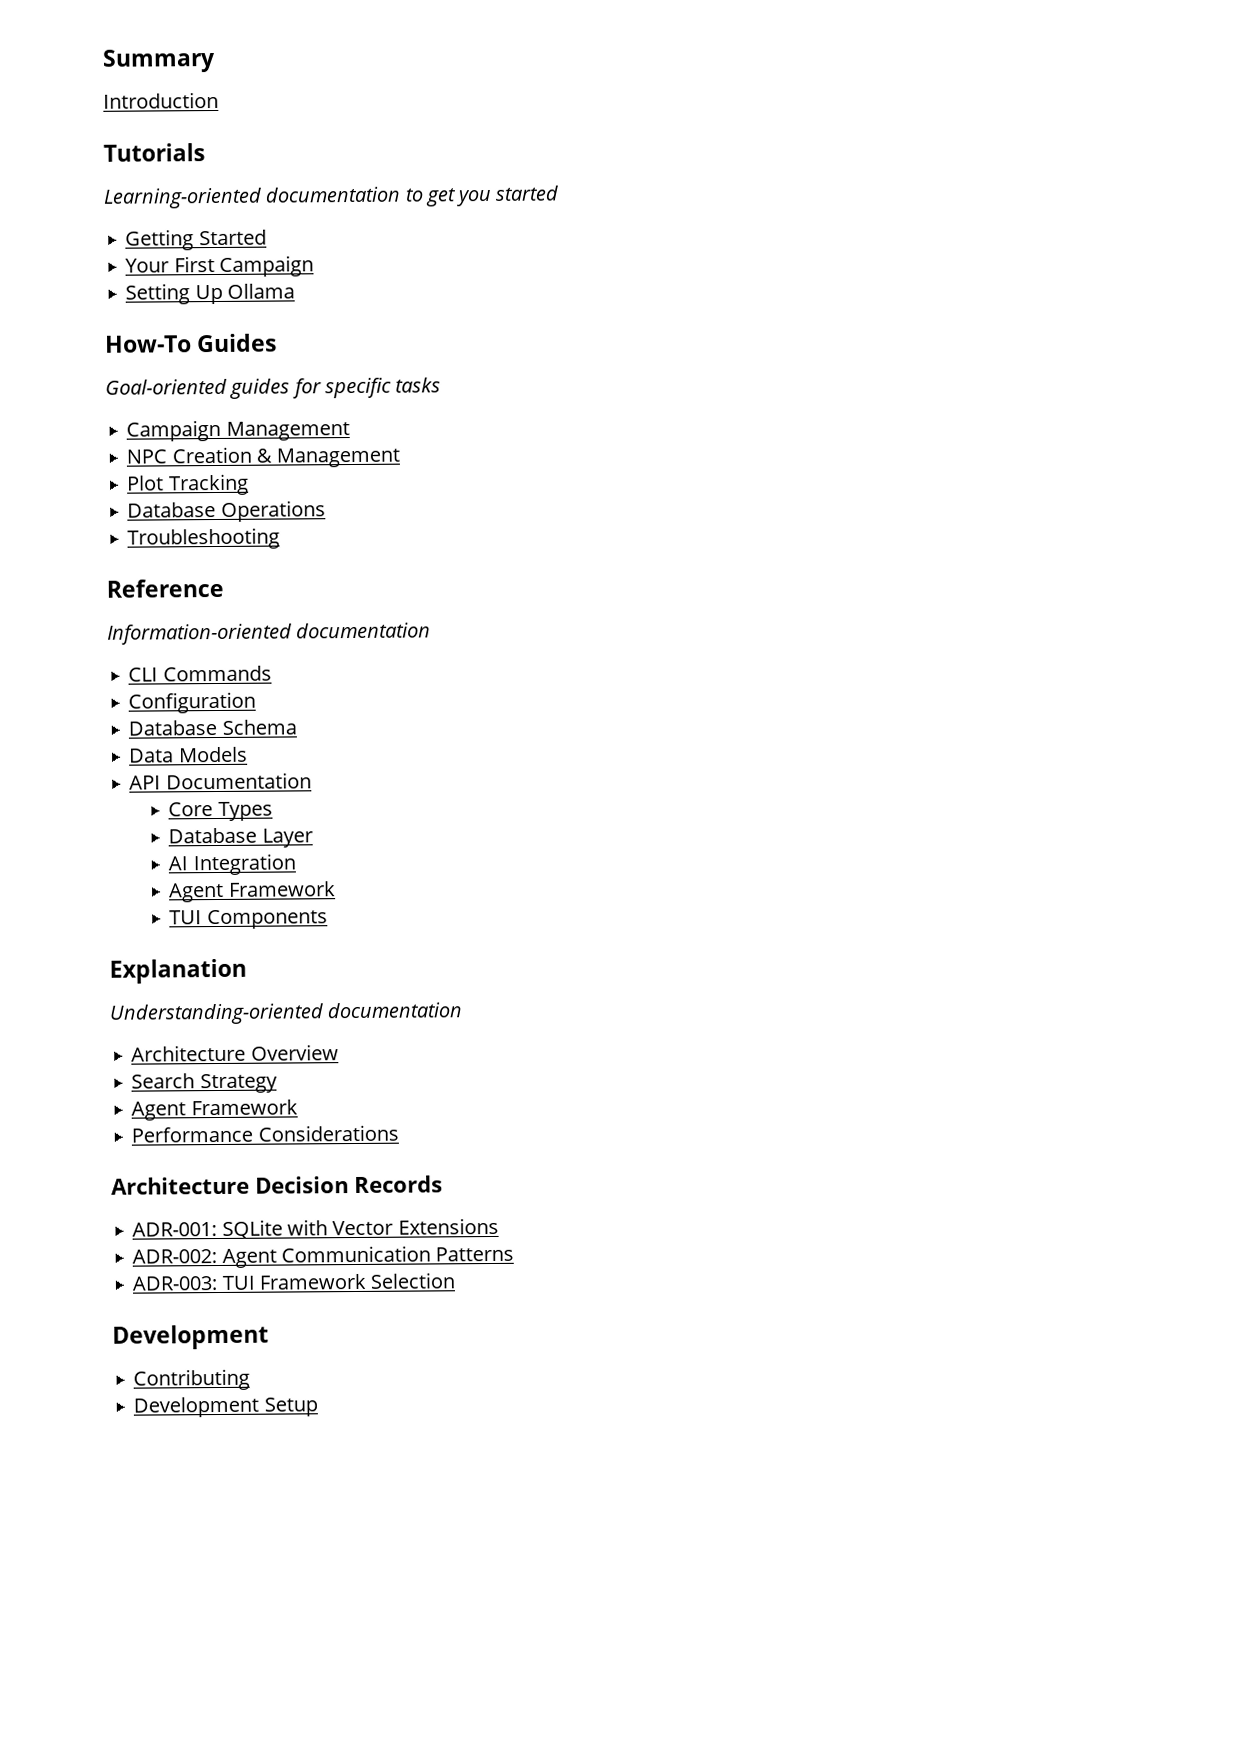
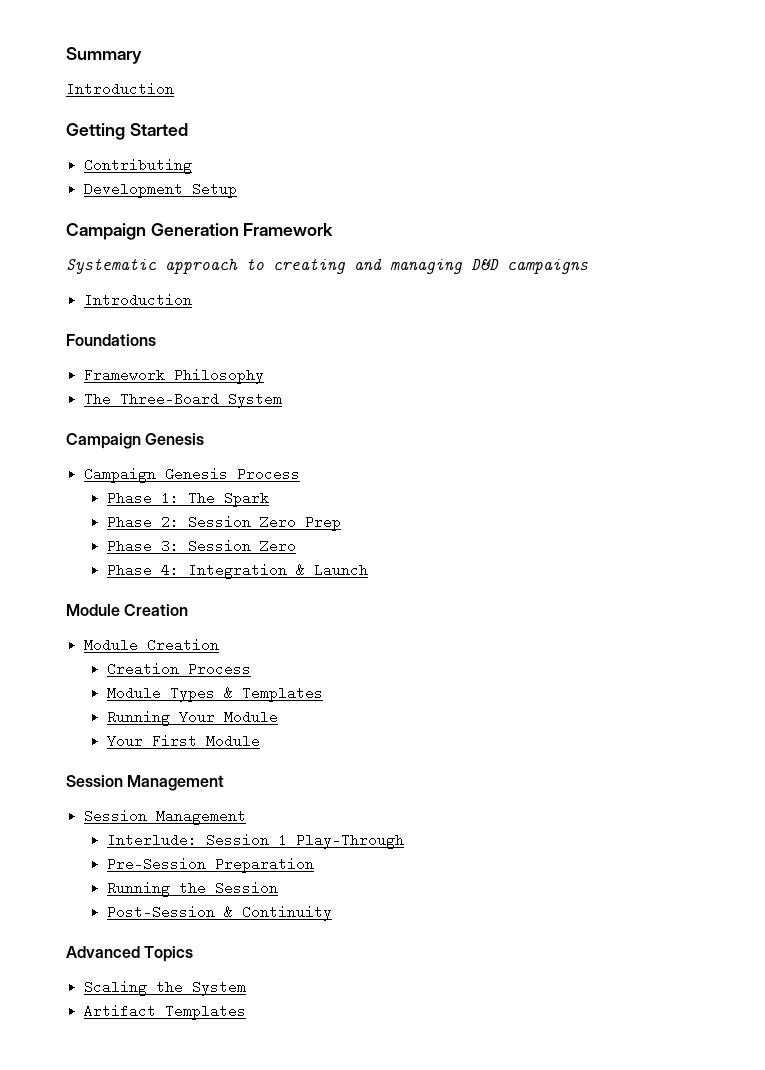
[103,143,205,162] [103,185,560,209] [125,229,267,251] [125,255,314,277] [125,283,295,305] [104,333,278,353] [105,377,442,399] [126,419,350,442] [126,446,401,468] [127,473,249,496] [127,500,326,522] [127,527,281,550] [106,578,224,598] [107,622,432,645] [128,665,272,682] [128,691,257,714] [128,719,297,736] [129,746,248,763] [129,772,312,790] [168,801,273,821] [168,827,313,848] [168,853,296,876] [169,881,336,903] [169,909,328,930] [109,958,247,984] [109,1002,463,1025] [131,1044,339,1062] [131,1073,278,1094] [131,1099,298,1121] [131,1124,399,1143] [111,1175,443,1195] [132,1217,499,1239] [132,1245,515,1268] [132,1272,456,1291] [112,1324,269,1350] [133,1368,251,1391] [133,1396,318,1418] Tutorials // Learning-oriented documentation to get you started // Getting Started // Your First Campaign // Setting Up Ollama // How-To Guides // Goal-oriented guides for specific tasks // Campaign Management // NPC Creation & Management // Plot Tracking // Database Operations // Troubleshooting // Reference // Information-oriented documentation // CLI Commands // Configuration // Database Schema // Data Models // API Documentation // Core Types // Database Layer // AI Integration // Agent Framework // TUI Components // Explanation // Understanding-oriented documentation // Architecture Overview // Search Strategy // Agent Framework // Performance Considerations // Architecture Decision Records // ADR-001: SQLite with Vector Extensions // ADR-002: Agent Communication Patterns // ADR-003: TUI Framework Selection // Development // Contributing // Development Setup -> [66,123,188,140] [84,158,193,174] [84,182,238,198] [66,223,334,240] [66,258,588,274] [84,293,193,307] [66,334,156,346] [84,368,265,384] [84,392,283,408] [66,433,205,449] [84,467,301,483] [106,491,269,507] [106,515,341,531] [106,539,296,553] [106,563,368,579] [66,604,189,616] [84,638,220,652] [106,662,251,676] [106,686,323,702] [106,710,278,726] [106,734,260,748] [66,775,225,791] [84,809,247,825] [106,833,404,849] [106,857,314,873] [106,881,278,897] [106,905,332,921] [66,946,194,962] [84,980,247,996] [84,1004,247,1020] Getting Started // Contributing // Development Setup // Campaign Generation Framework // Systematic approach to creating and managing D&D campaigns // Introduction // Foundations // Framework Philosophy // The Three-Board System // Campaign Genesis // Campaign Genesis Process // Phase 1: The Spark // Phase 2: Session Zero Prep // Phase 3: Session Zero // Phase 4: Integration & Launch // Module Creation // Module Creation // Creation Process // Module Types & Templates // Running Your Module // Your First Module // Session Management // Session Management // Interlude: Session 1 Play-Through // Pre-Session Preparation // Running the Session // Post-Session & Continuity // Advanced Topics // Scaling the System // Artifact Templates

